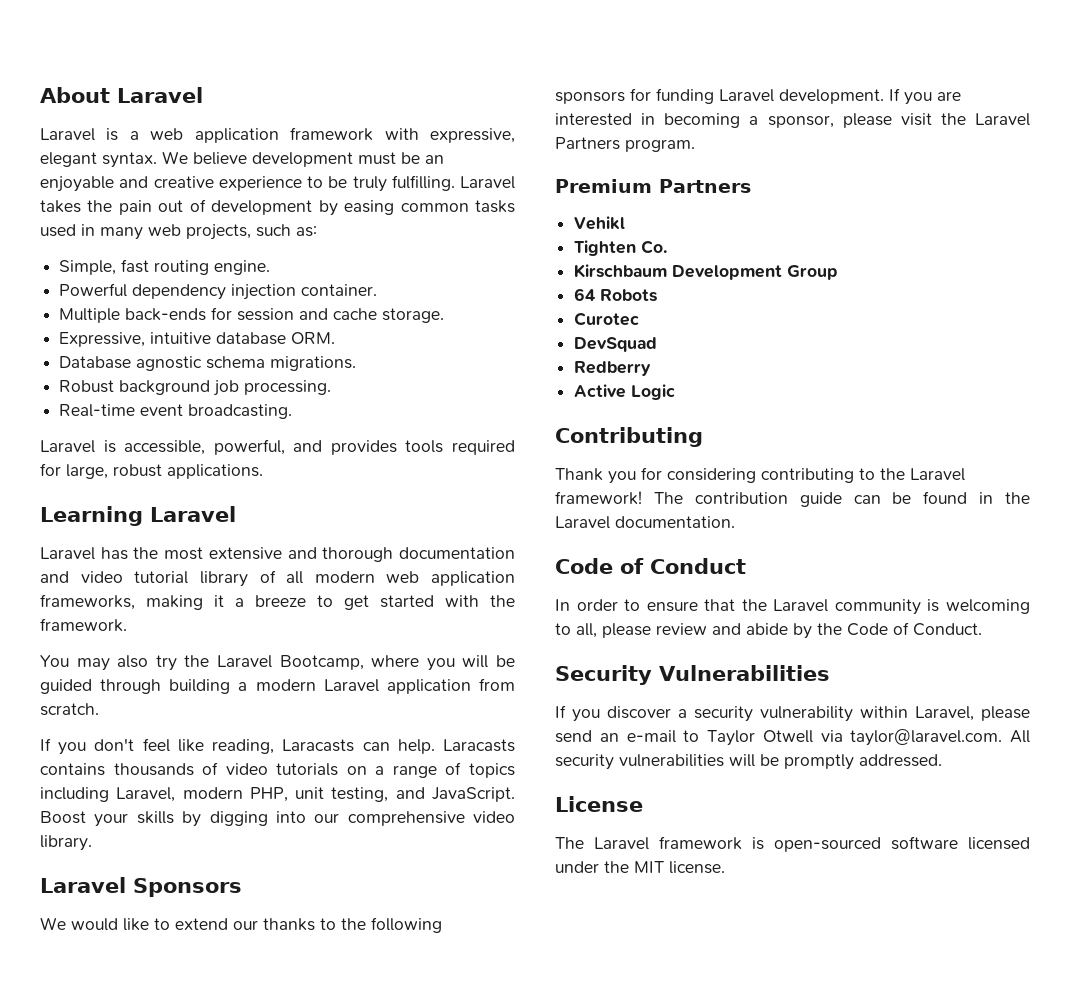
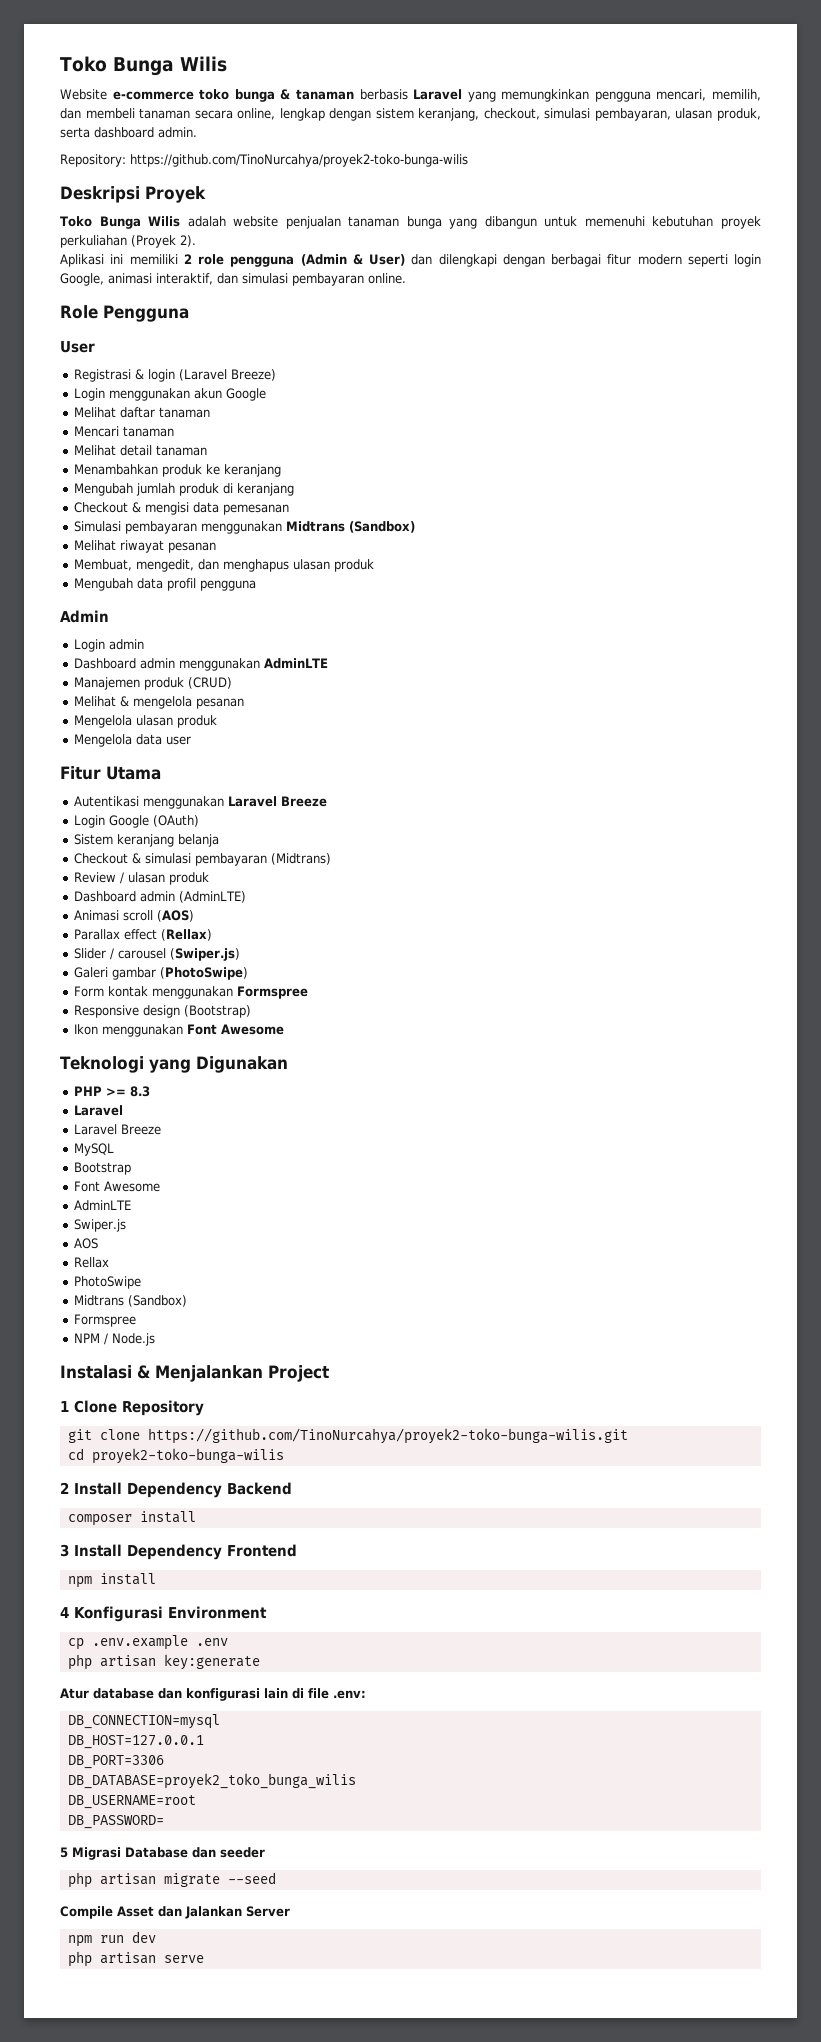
[40,87,203,103] [40,127,515,143] [40,151,444,168] [40,175,515,192] [40,199,515,216] [40,224,317,240] [59,259,271,275] [59,283,378,300] [59,307,445,323] [59,332,336,347] [59,356,357,371] [59,380,332,396] [59,404,293,419] [40,439,515,455] [40,463,263,479] [40,506,236,526] [40,547,515,562] [40,570,515,587] [40,594,515,610] [40,618,127,632] [40,655,515,671] [40,678,515,694] [40,703,99,716] [40,738,515,755] [40,762,515,778] [40,787,515,802] [40,811,515,827] [40,835,92,851] [40,877,242,897] [40,917,442,933] [555,88,961,105] [555,113,1030,128] [555,137,695,152] [555,179,751,193] [574,216,626,230] [574,240,668,256] [574,264,839,280] [574,288,658,302] [574,312,640,326] [574,337,658,352] [574,361,652,376] [574,384,676,400] [555,427,703,447] [555,467,965,484] [555,491,1030,507] [555,516,735,529] [555,558,746,574] [555,599,1030,615] [555,622,982,639] [555,665,830,685] [555,705,1030,722] [555,729,1030,746] [555,754,942,770] [555,796,643,812] [555,836,1030,852] [555,861,725,874] About Laravel // Laravel is a web application framework with expressive, elegant syntax. We believe development must be an enjoyable and creative experience to be truly fulfilling. Laravel takes the pain out of development by easing common tasks used in many web projects, such as: // Simple, fast routing engine. // Powerful dependency injection container. // Multiple back-ends for session and cache storage. // Expressive, intuitive database ORM. // Database agnostic schema migrations. // Robust background job processing. // Real-time event broadcasting. // Laravel is accessible, powerful, and provides tools required for large, robust applications. // Learning Laravel // Laravel has the most extensive and thorough documentation and video tutorial library of all modern web application frameworks, making it a breeze to get started with the framework. // You may also try the Laravel Bootcamp, where you will be guided through building a modern Laravel application from scratch. // If you don't feel like reading, Laracasts can help. Laracasts contains thousands of video tutorials on a range of topics including Laravel, modern PHP, unit testing, and JavaScript. Boost your skills by digging into our comprehensive video library. // Laravel Sponsors // We would like to extend our thanks to the following sponsors for funding Laravel development. If you are interested in becoming a sponsor, please visit the Laravel Partners program. // Premium Partners // Vehikl // Tighten Co. // Kirschbaum Development Group // 64 Robots // Curotec // DevSquad // Redberry // Active Logic // Contributing // Thank you for considering contributing to the Laravel framework! The contribution guide can be found in the Laravel documentation. // Code of Conduct // In order to ensure that the Laravel community is welcoming to all, please review and abide by the Code of Conduct. // Security Vulnerabilities // If you discover a security vulnerability within Laravel, please send an e-mail to Taylor Otwell via taylor@laravel.com. All security vulnerabilities will be promptly addressed. // License // The Laravel framework is open-sourced software licensed under the MIT license. -> [60,56,227,76] [60,89,762,102] [60,108,762,121] [60,127,197,138] [60,154,468,167] [60,186,206,203] [60,216,761,229] [60,235,196,248] [60,254,761,267] [60,273,406,286] [60,305,189,322] [60,341,95,353] [74,369,277,382] [74,388,267,401] [74,407,211,418] [74,426,175,437] [74,445,208,456] [74,464,282,477] [74,483,295,496] [74,502,290,515] [74,521,416,534] [74,540,217,553] [74,559,375,572] [74,578,257,591] [60,610,109,623] [74,639,145,652] [74,658,329,671] [74,677,233,690] [74,696,245,709] [74,715,218,728] [74,734,192,747] [60,766,161,780] [74,796,328,809] [74,815,200,828] [74,834,220,847] [74,853,332,866] [74,872,210,885] [74,891,247,903] [74,910,195,922] [74,929,213,941] [74,948,241,961] [74,967,249,980] [74,986,309,999] [74,1005,252,1018] [74,1024,285,1037] [60,1056,288,1073] [74,1086,151,1097] [74,1105,124,1116] [74,1124,162,1135] [74,1143,115,1156] [74,1162,132,1175] [74,1181,161,1192] [74,1200,132,1211] [74,1219,127,1232] [74,1238,99,1249] [74,1257,110,1268] [74,1276,142,1289] [74,1295,188,1307] [74,1314,137,1327] [74,1333,156,1346] [60,1365,329,1382] [60,1400,204,1416] [67,1428,628,1444] [67,1448,284,1464] [60,1482,292,1498] [67,1511,196,1526] [60,1544,297,1560] [67,1573,156,1588] [60,1606,267,1622] [67,1635,228,1650] [67,1654,260,1670] [60,1688,366,1701] [67,1714,220,1729] [67,1735,204,1749] [67,1755,164,1769] [67,1773,356,1789] [67,1795,196,1809] [67,1815,164,1829] [60,1847,265,1860] [67,1872,276,1888] [60,1906,290,1919] [67,1931,156,1947] [67,1951,204,1967] Toko Bunga Wilis // Website e-commerce toko bunga & tanaman berbasis Laravel yang memungkinkan pengguna mencari, memilih, dan membeli tanaman secara online, lengkap dengan sistem keranjang, checkout, simulasi pembayaran, ulasan produk, serta dashboard admin. // Repository: https://github.com/TinoNurcahya/proyek2-toko-bunga-wilis // Deskripsi Proyek // Toko Bunga Wilis adalah website penjualan tanaman bunga yang dibangun untuk memenuhi kebutuhan proyek perkuliahan (Proyek 2). // Aplikasi ini memiliki 2 role pengguna (Admin & User) dan dilengkapi dengan berbagai fitur modern seperti login Google, animasi interaktif, dan simulasi pembayaran online. // Role Pengguna // User // Registrasi & login (Laravel Breeze) // Login menggunakan akun Google // Melihat daftar tanaman // Mencari tanaman // Melihat detail tanaman // Menambahkan produk ke keranjang // Mengubah jumlah produk di keranjang // Checkout & mengisi data pemesanan // Simulasi pembayaran menggunakan Midtrans (Sandbox) // Melihat riwayat pesanan // Membuat, mengedit, dan menghapus ulasan produk // Mengubah data profil pengguna // Admin // Login admin // Dashboard admin menggunakan AdminLTE // Manajemen produk (CRUD) // Melihat & mengelola pesanan // Mengelola ulasan produk // Mengelola data user // Fitur Utama // Autentikasi menggunakan Laravel Breeze // Login Google (OAuth) // Sistem keranjang belanja // Checkout & simulasi pembayaran (Midtrans) // Review / ulasan produk // Dashboard admin (AdminLTE) // Animasi scroll (AOS) // Parallax effect (Rellax) // Slider / carousel (Swiper.js) // Galeri gambar (PhotoSwipe) // Form kontak menggunakan Formspree // Responsive design (Bootstrap) // Ikon menggunakan Font Awesome // Teknologi yang Digunakan // PHP >= 8.3 // Laravel // Laravel Breeze // MySQL // Bootstrap // Font Awesome // AdminLTE // Swiper.js // AOS // Rellax // PhotoSwipe // Midtrans (Sandbox) // Formspree // NPM / Node.js // Instalasi & Menjalankan Project // 1 Clone Repository // git clone https://github.com/TinoNurcahya/proyek2-toko-bunga-wilis.git // cd proyek2-toko-bunga-wilis // 2 Install Dependency Backend // composer install // 3 Install Dependency Frontend // npm install // 4 Konfigurasi Environment // cp .env.example .env // php artisan key:generate // Atur database dan konfigurasi lain di file .env: // DB_CONNECTION=mysql // DB_HOST=127.0.0.1 // DB_PORT=3306 // DB_DATABASE=proyek2_toko_bunga_wilis // DB_USERNAME=root // DB_PASSWORD= // 5 Migrasi Database dan seeder // php artisan migrate --seed // Compile Asset dan Jalankan Server // npm run dev // php artisan serve

